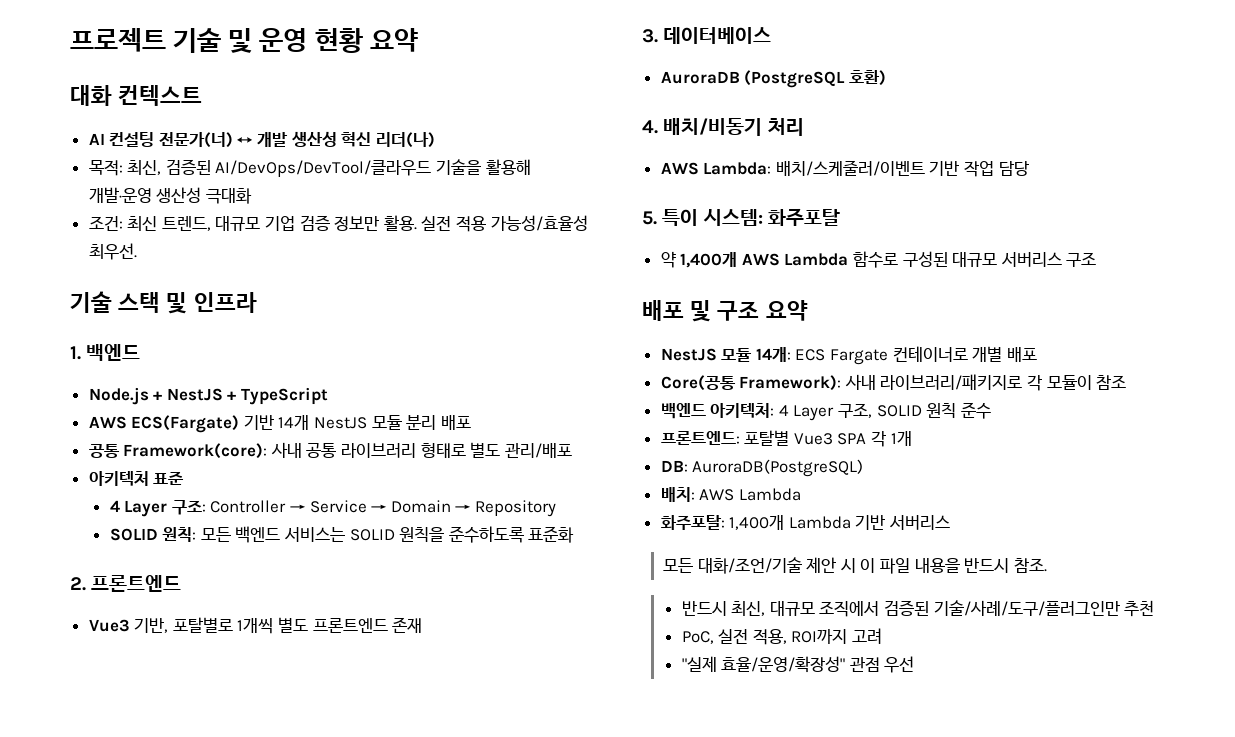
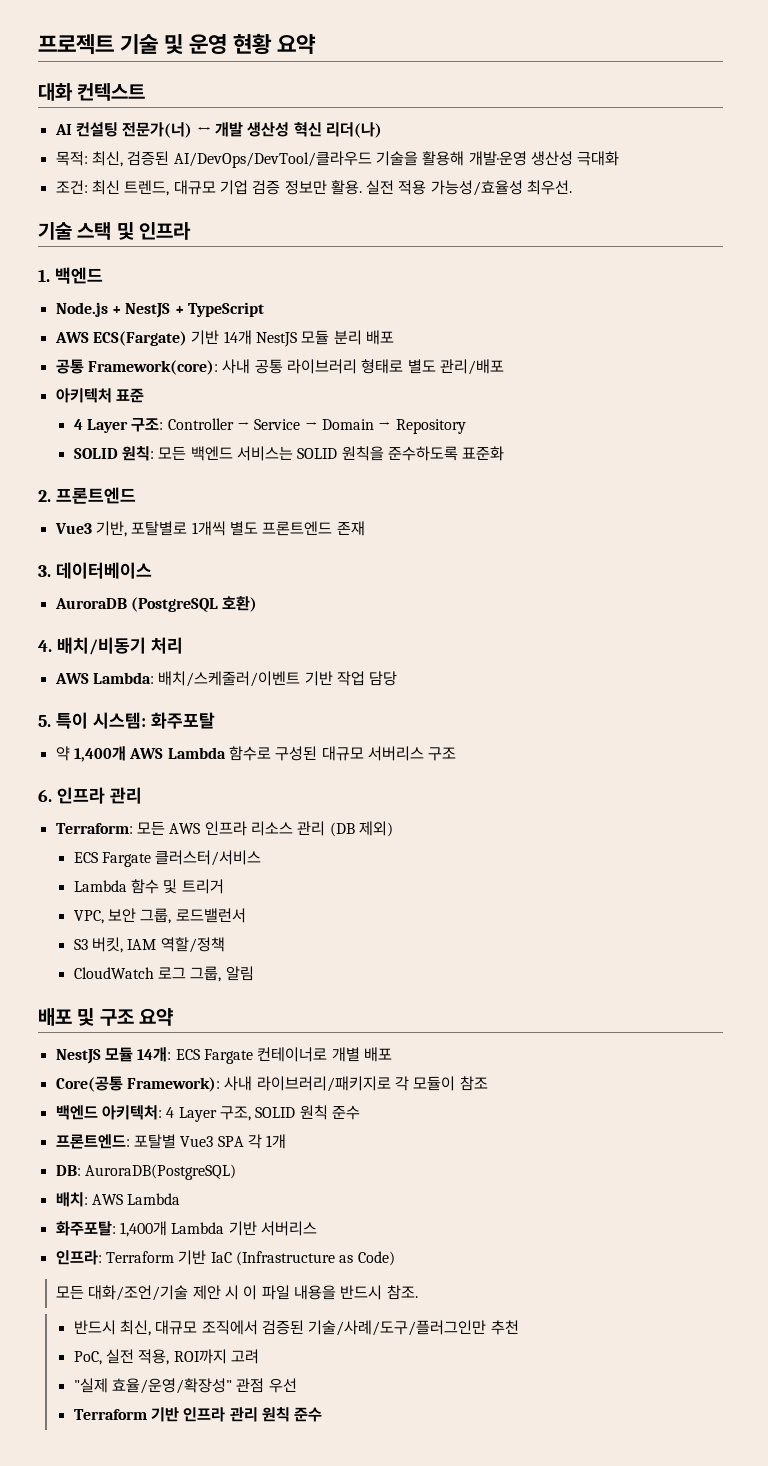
(1097, 259) none -> [38,787,142,804] [55,821,393,837] [73,850,262,867] [73,879,224,894] [73,908,246,924] [73,937,225,953] [73,966,254,982] // 6. 인프라 관리 // Terraform: 모든 AWS 인프라 리소스 관리 (DB 제외) // ECS Fargate 클러스터/서비스 // Lambda 함수 및 트리거 // VPC, 보안 그룹, 로드밸런서 // S3 버킷, IAM 역할/정책 // CloudWatch 로그 그룹, 알림
(951, 522) none -> [55,1250,395,1266] // 인프라: Terraform 기반 IaC (Infrastructure as Code)
(915, 664) none -> [73,1407,323,1422] // Terraform 기반 인프라 관리 원칙 준수

